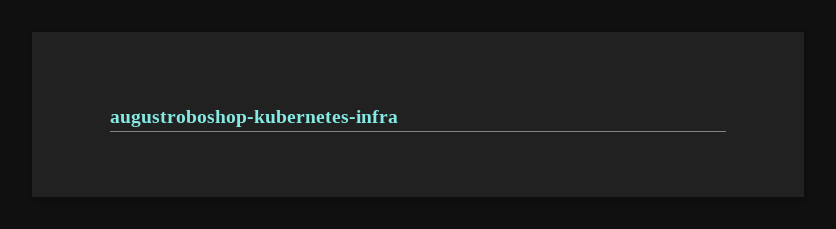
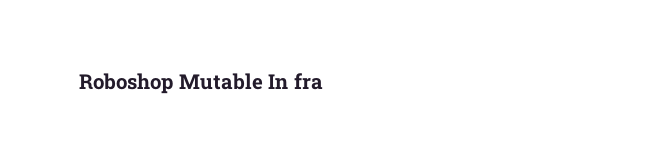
[110,110,398,127] augustroboshop-kubernetes-infra -> [79,73,323,94] Roboshop Mutable In fra

